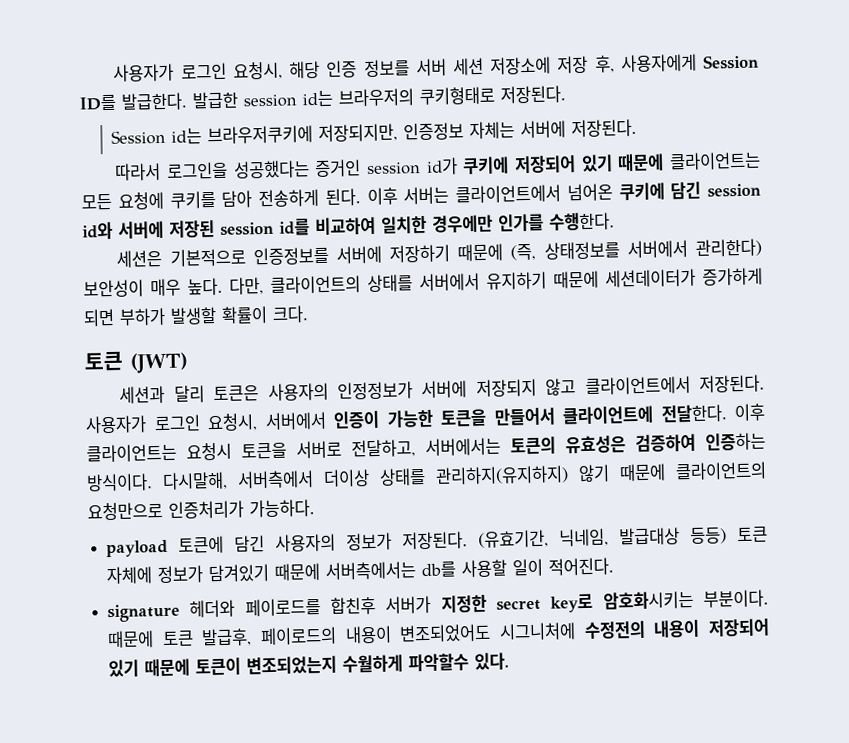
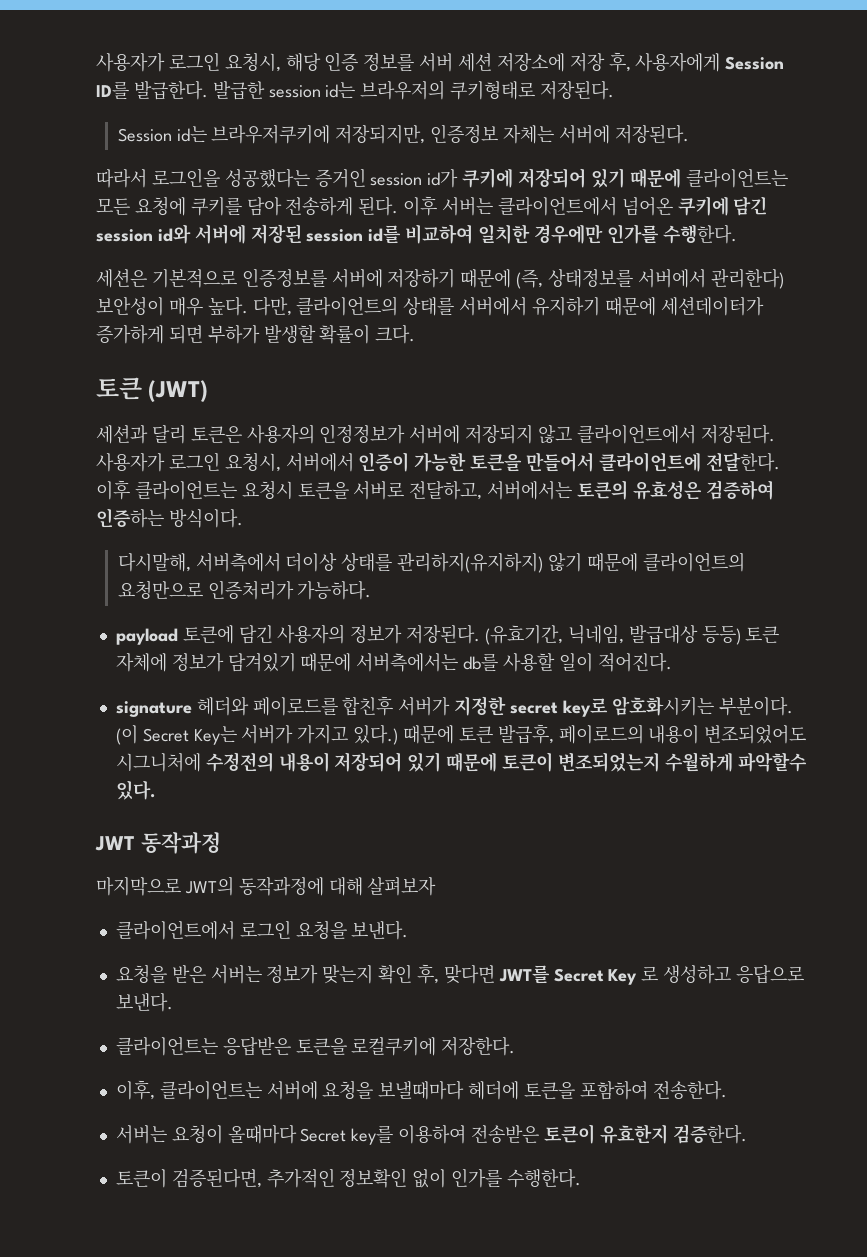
(153, 482) none -> (243, 518) //
(770, 598) none -> [115,724,399,745] (이 Secret Key는 서버가 가지고 있다.)
(510, 661) none -> [95,832,221,854] [96,876,437,896] [115,920,409,940] [115,964,804,985] [115,992,173,1012] [115,1036,516,1056] [115,1080,727,1100] [115,1124,747,1145] [115,1168,581,1188] // JWT 동작과정 // 마지막으로 JWT의 동작과정에 대해 살펴보자 // 클라이언트에서 로그인 요청을 보낸다. // 요청을 받은 서버는 정보가 맞는지 확인 후, 맞다면 JWT를 Secret Key 로 생성하고 응답으로 보낸다. // 클라이언트는 응답받은 토큰을 로컬쿠키에 저장한다. // 이후, 클라이언트는 서버에 요청을 보낼때마다 헤더에 토큰을 포함하여 전송한다. // 서버는 요청이 올때마다 Secret key를 이용하여 전송받은 토큰이 유효한지 검증한다. // 토큰이 검증된다면, 추가적인 정보확인 없이 인가를 수행한다.

